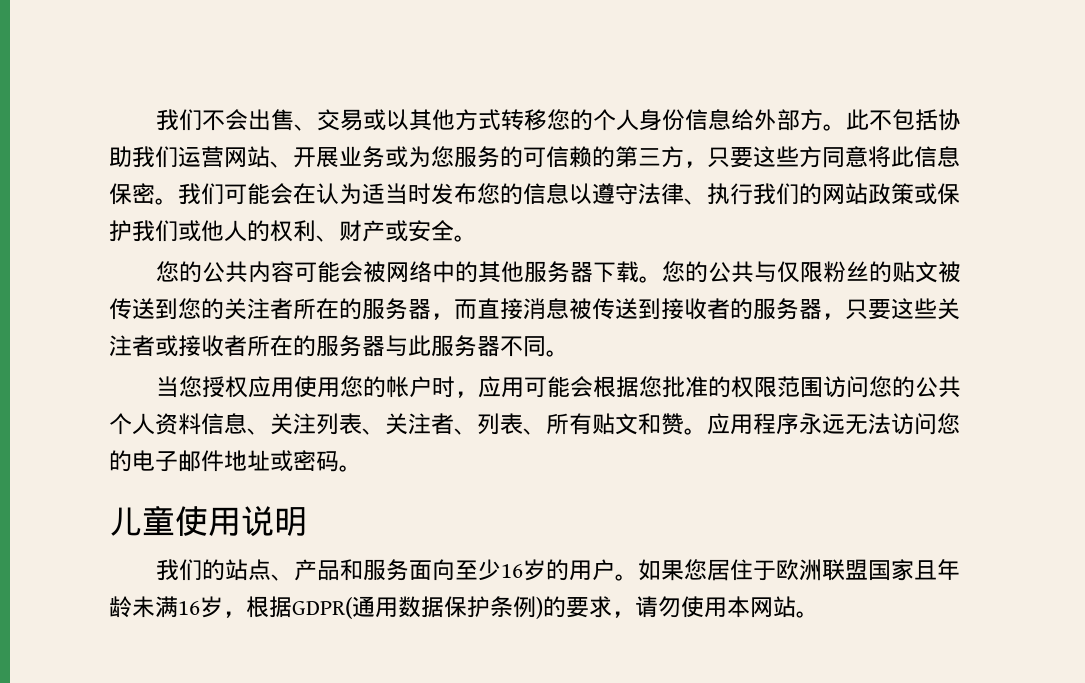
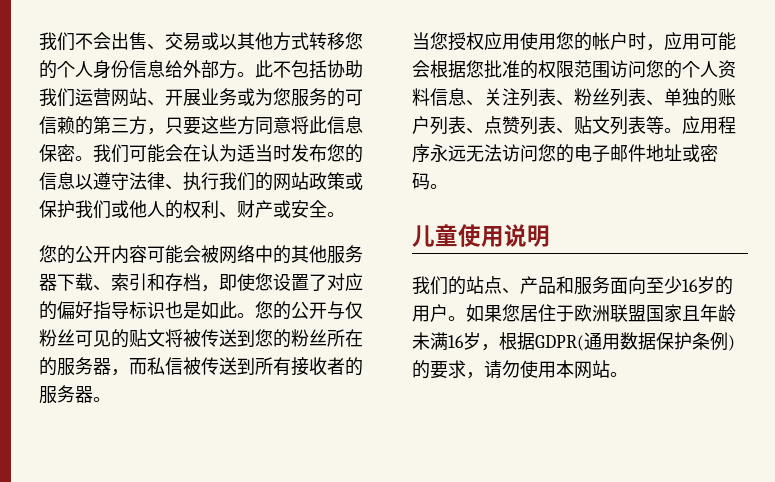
[224,261,248,283] 共 -> [93,246,111,263] 开
[638,261,938,283] 。您的公共与仅限粉丝的贴文 -> [93,273,363,292] [39,301,363,320] [39,329,183,348] 、索引和存档，即使您设置了对应的偏好指导标识也是如此。您的公开与仅粉丝可见的贴文将
[224,298,293,320] 关注者 -> [291,329,327,347] 粉丝
[477,298,661,320] 直接消息被传送到 -> [147,357,291,376] 私信被传送到所有
[822,298,960,320] [109,335,546,357] ，只要这些关注者或接收者所在的服务器与此服务器不同 -> (93, 394) none
[914,376,961,398] 公共 -> (682, 69) none
[385,413,684,435] 关注者、列表、所有贴文和赞 -> [574,88,736,107] [412,116,664,135] 粉丝列表、单独的账户列表、点赞列表、贴文列表等

